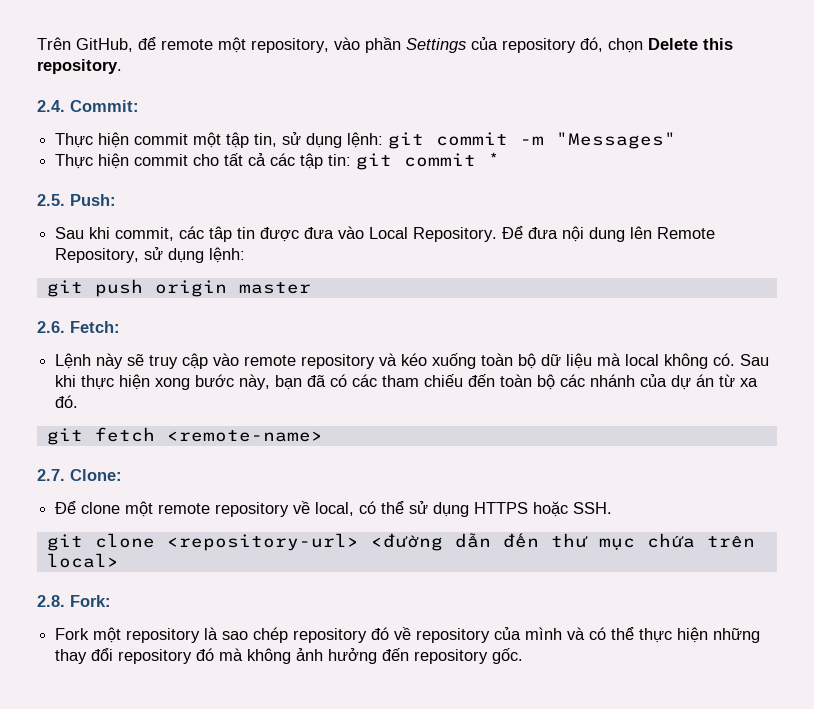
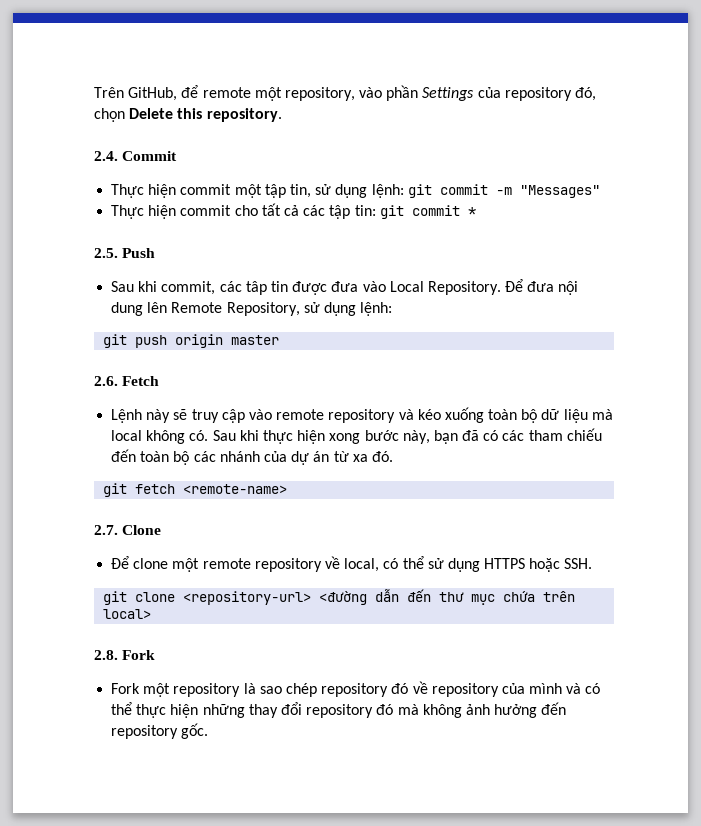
[70,100,139,112] Commit: -> [122,151,178,161] Commit
[70,194,116,206] Push: -> [122,248,156,258] Push
[70,321,120,333] Fetch: -> [122,376,160,386] Fetch
[70,469,122,481] Clone: -> [122,525,162,535] Clone
[70,595,111,607] Fork: -> [122,650,156,660] Fork

